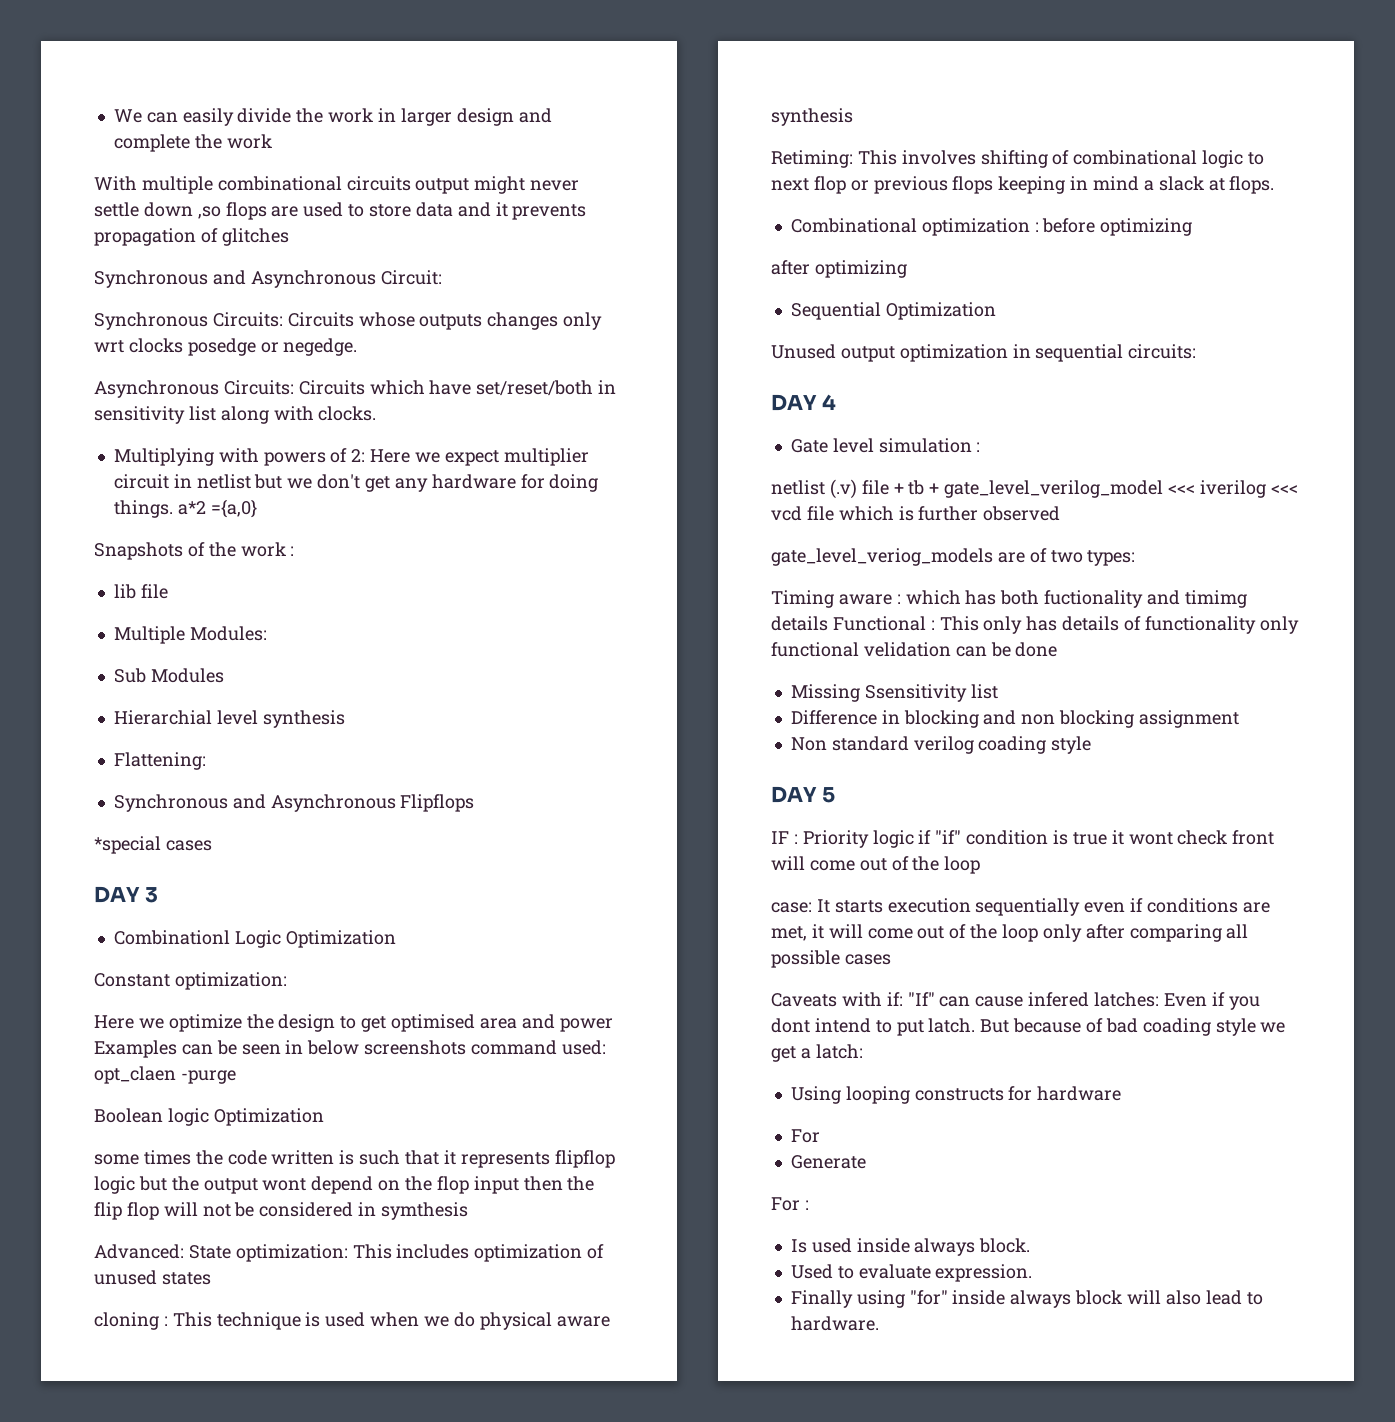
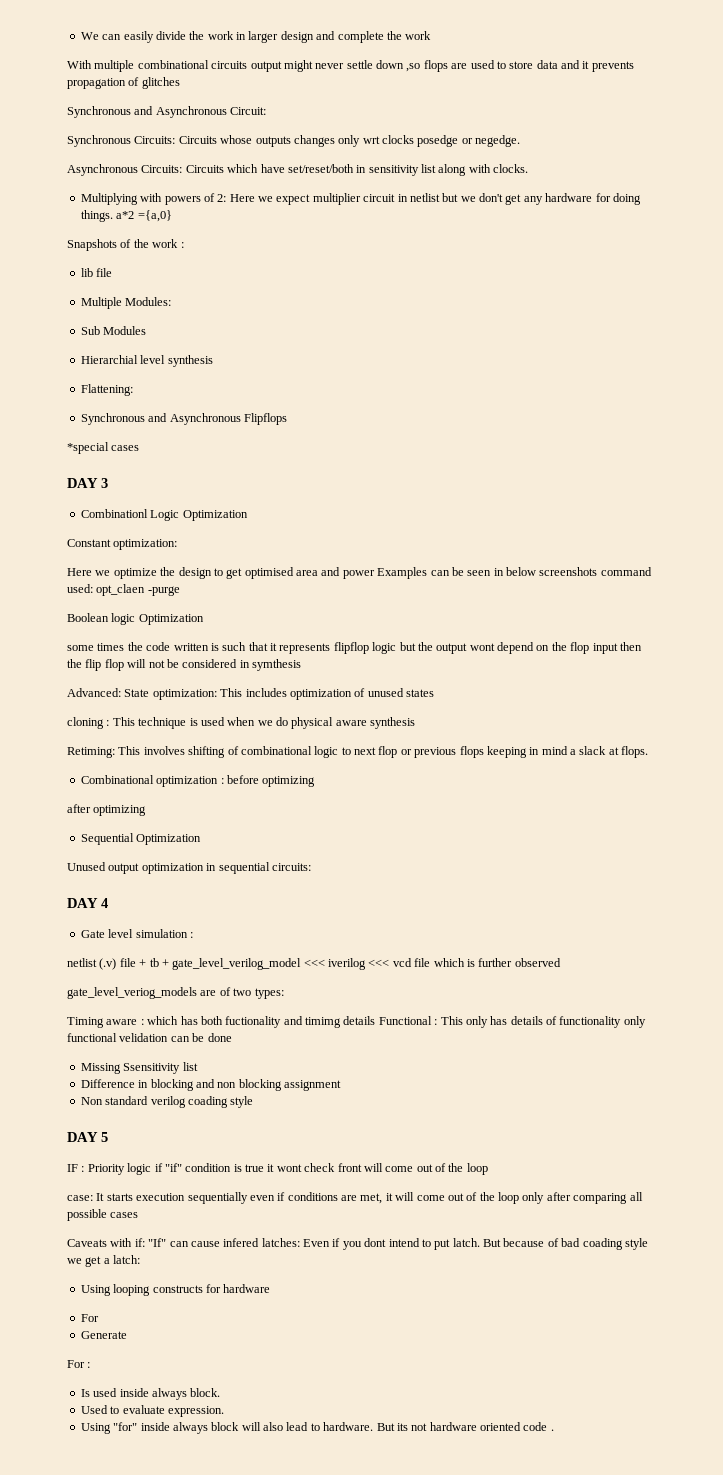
[790,1290,905,1308] Finally using -> [80,1423,111,1434] Using
(879, 1323) none -> [376,1422,554,1431] But its not hardware oriented code .

